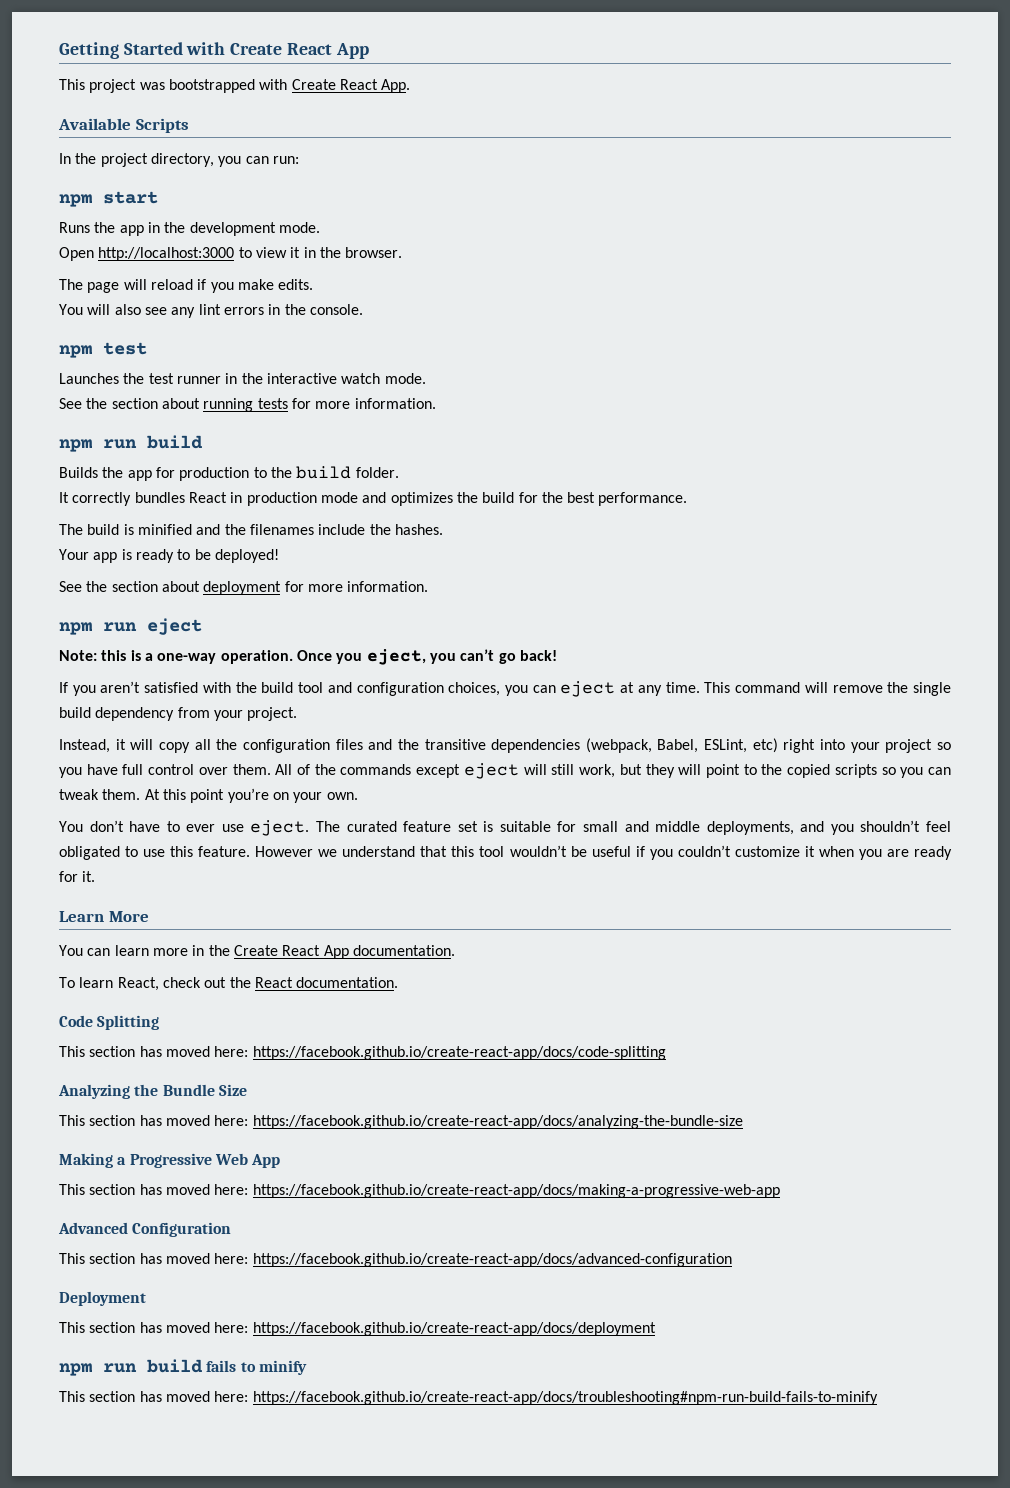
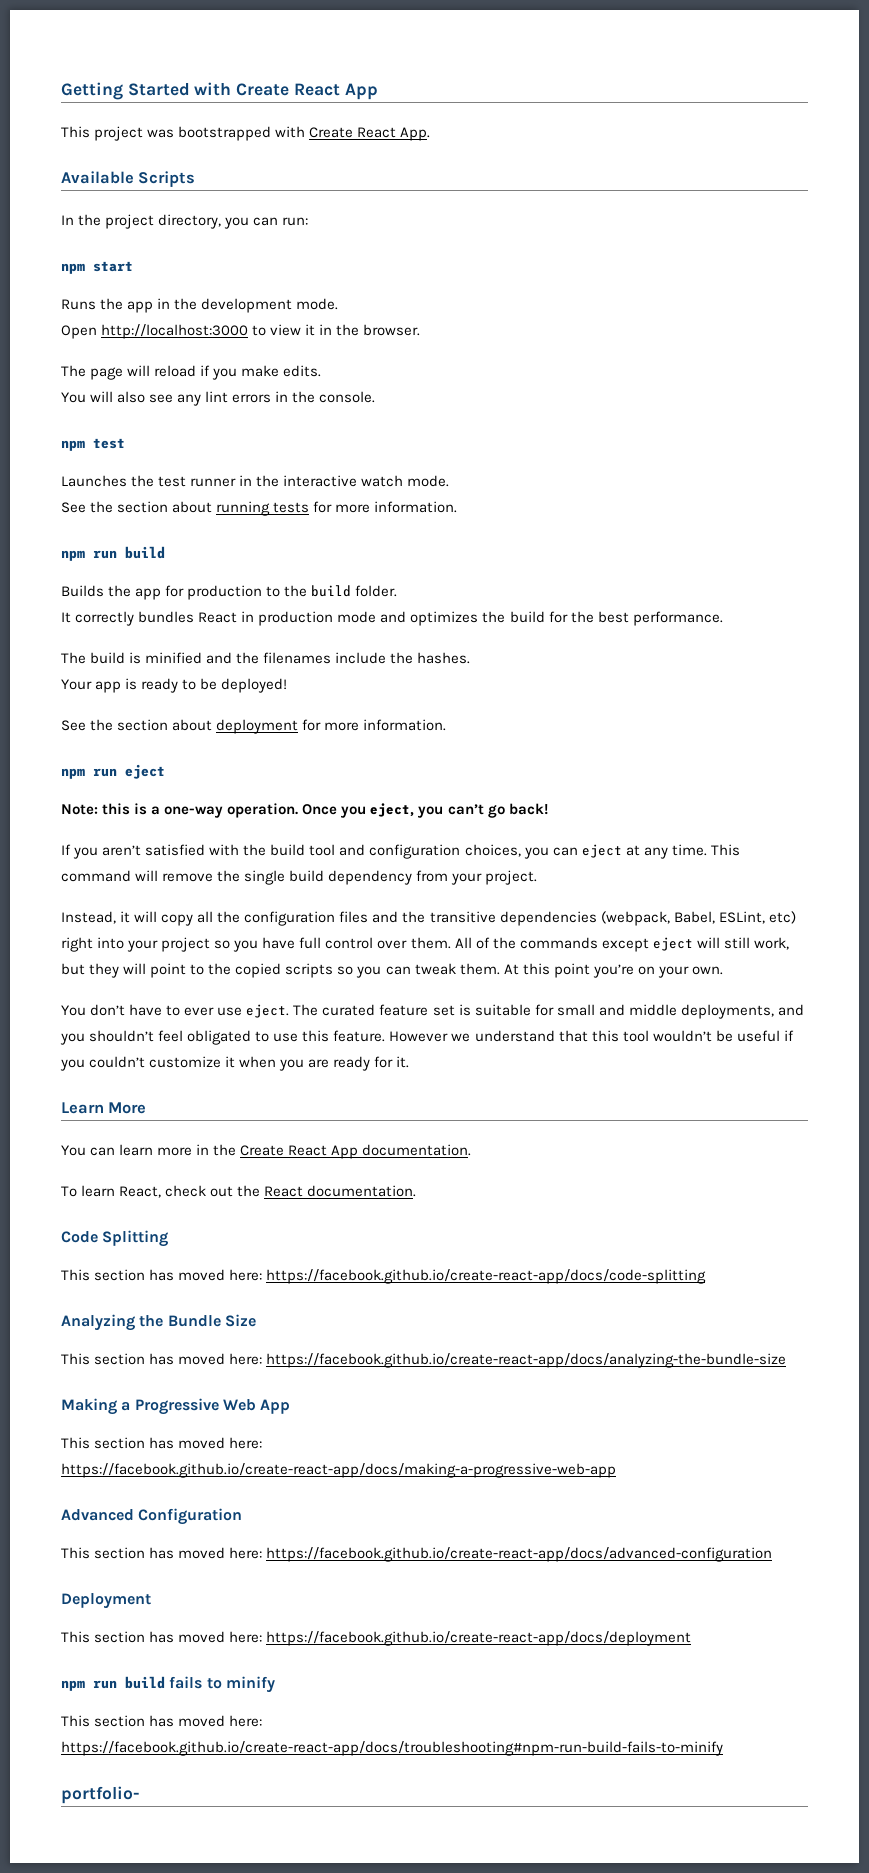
(878, 1398) none -> [61,1786,140,1804] // portfolio-

